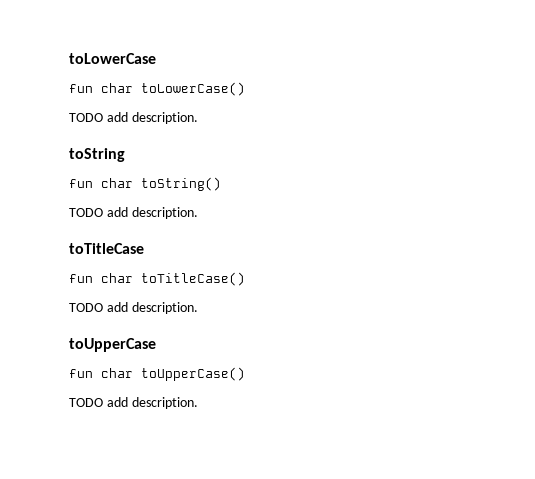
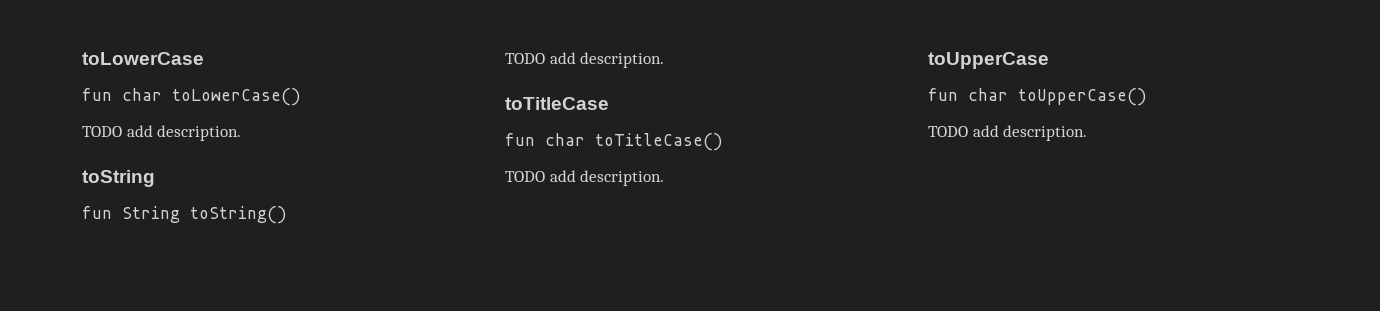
[101,178,133,188] char -> [122,206,180,223] String

